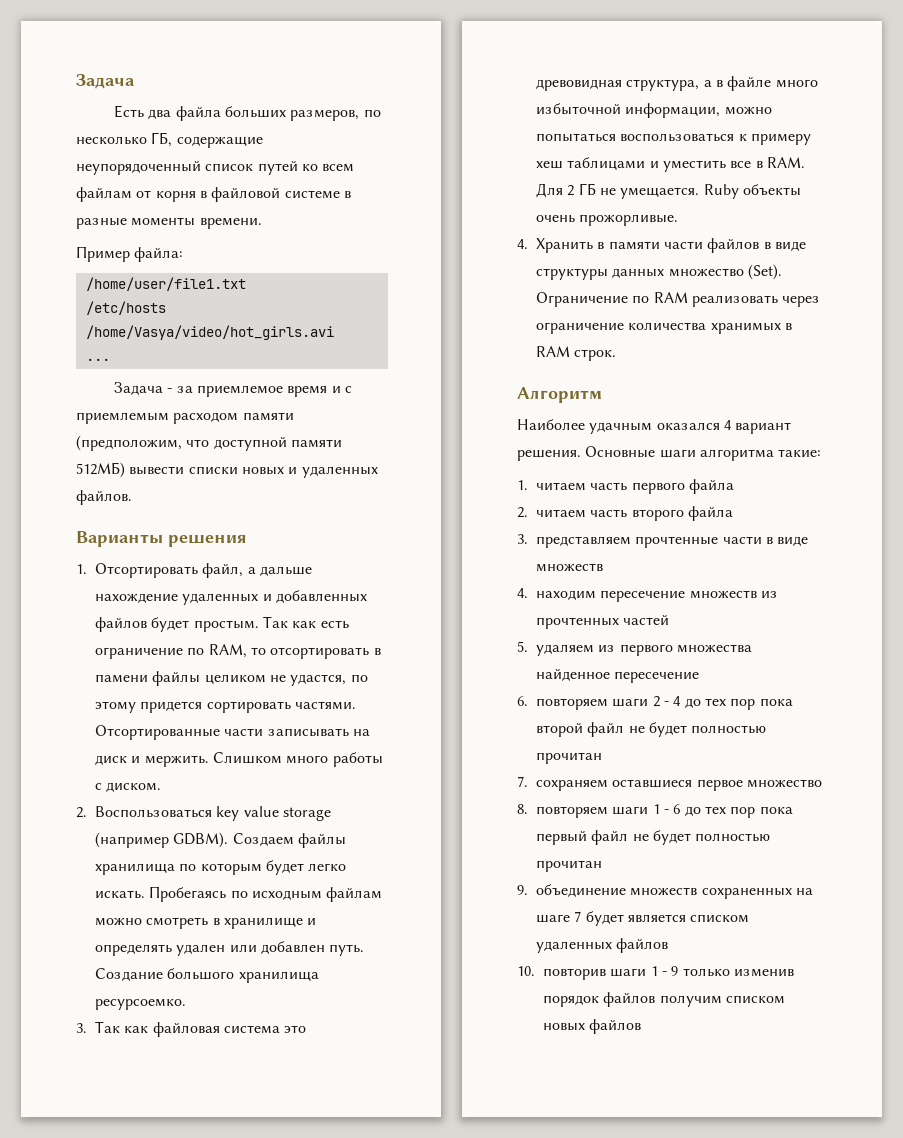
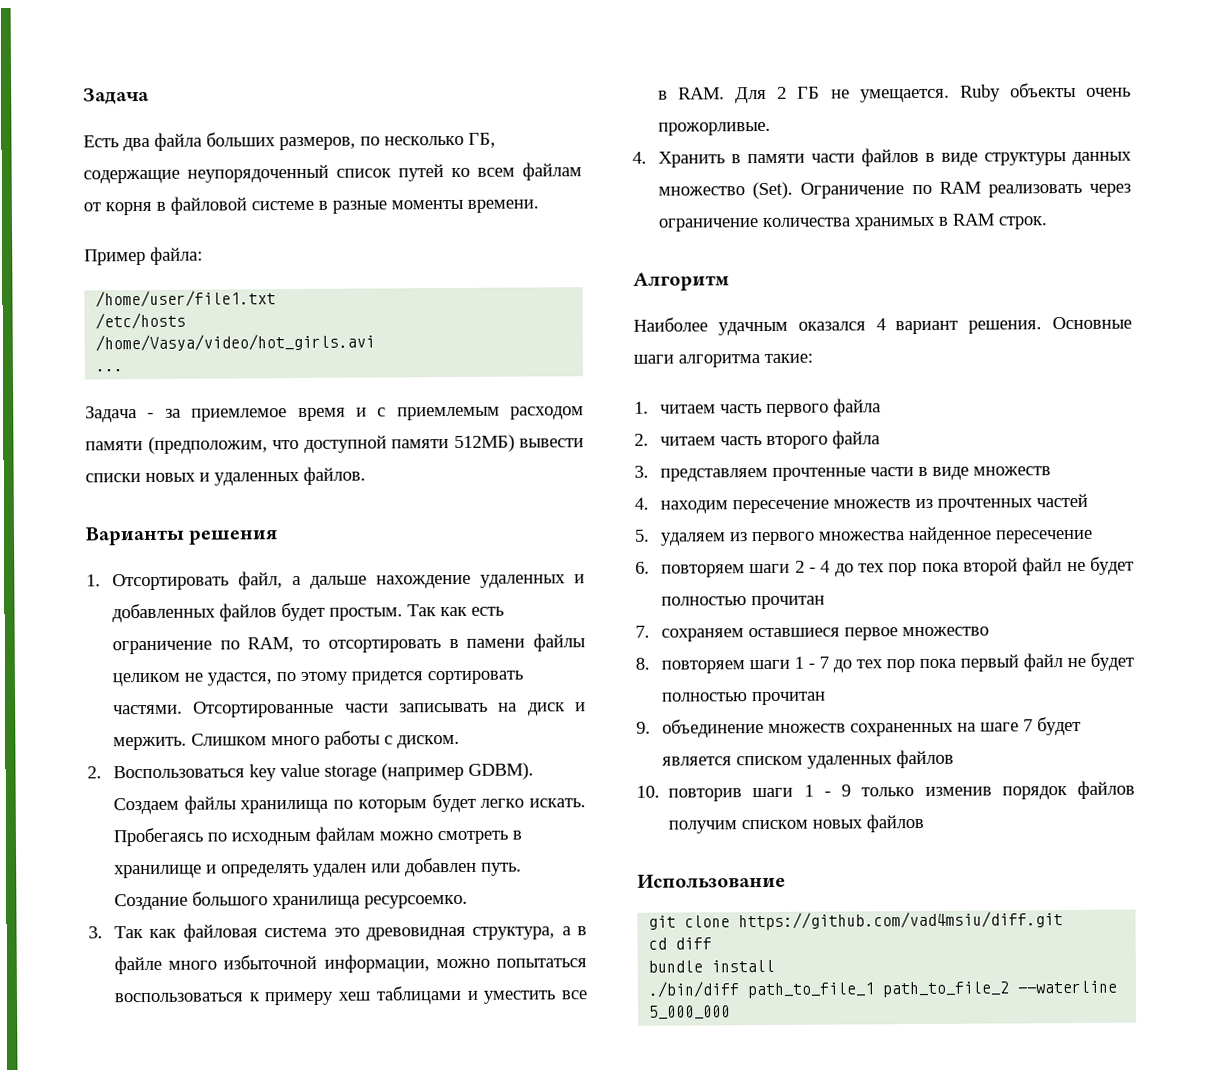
[673,804,681,814] 6 -> [818,656,829,669] 7
(642, 1026) none -> [637,873,786,888] [648,911,1064,931] [648,937,713,950] [648,959,776,973] [648,980,1118,999] [649,1005,732,1020] // Использование // git clone https://github.com/vad4msiu/diff.git // cd diff // bundle install // ./bin/diff path_to_file_1 path_to_file_2 --waterline 5_000_000

